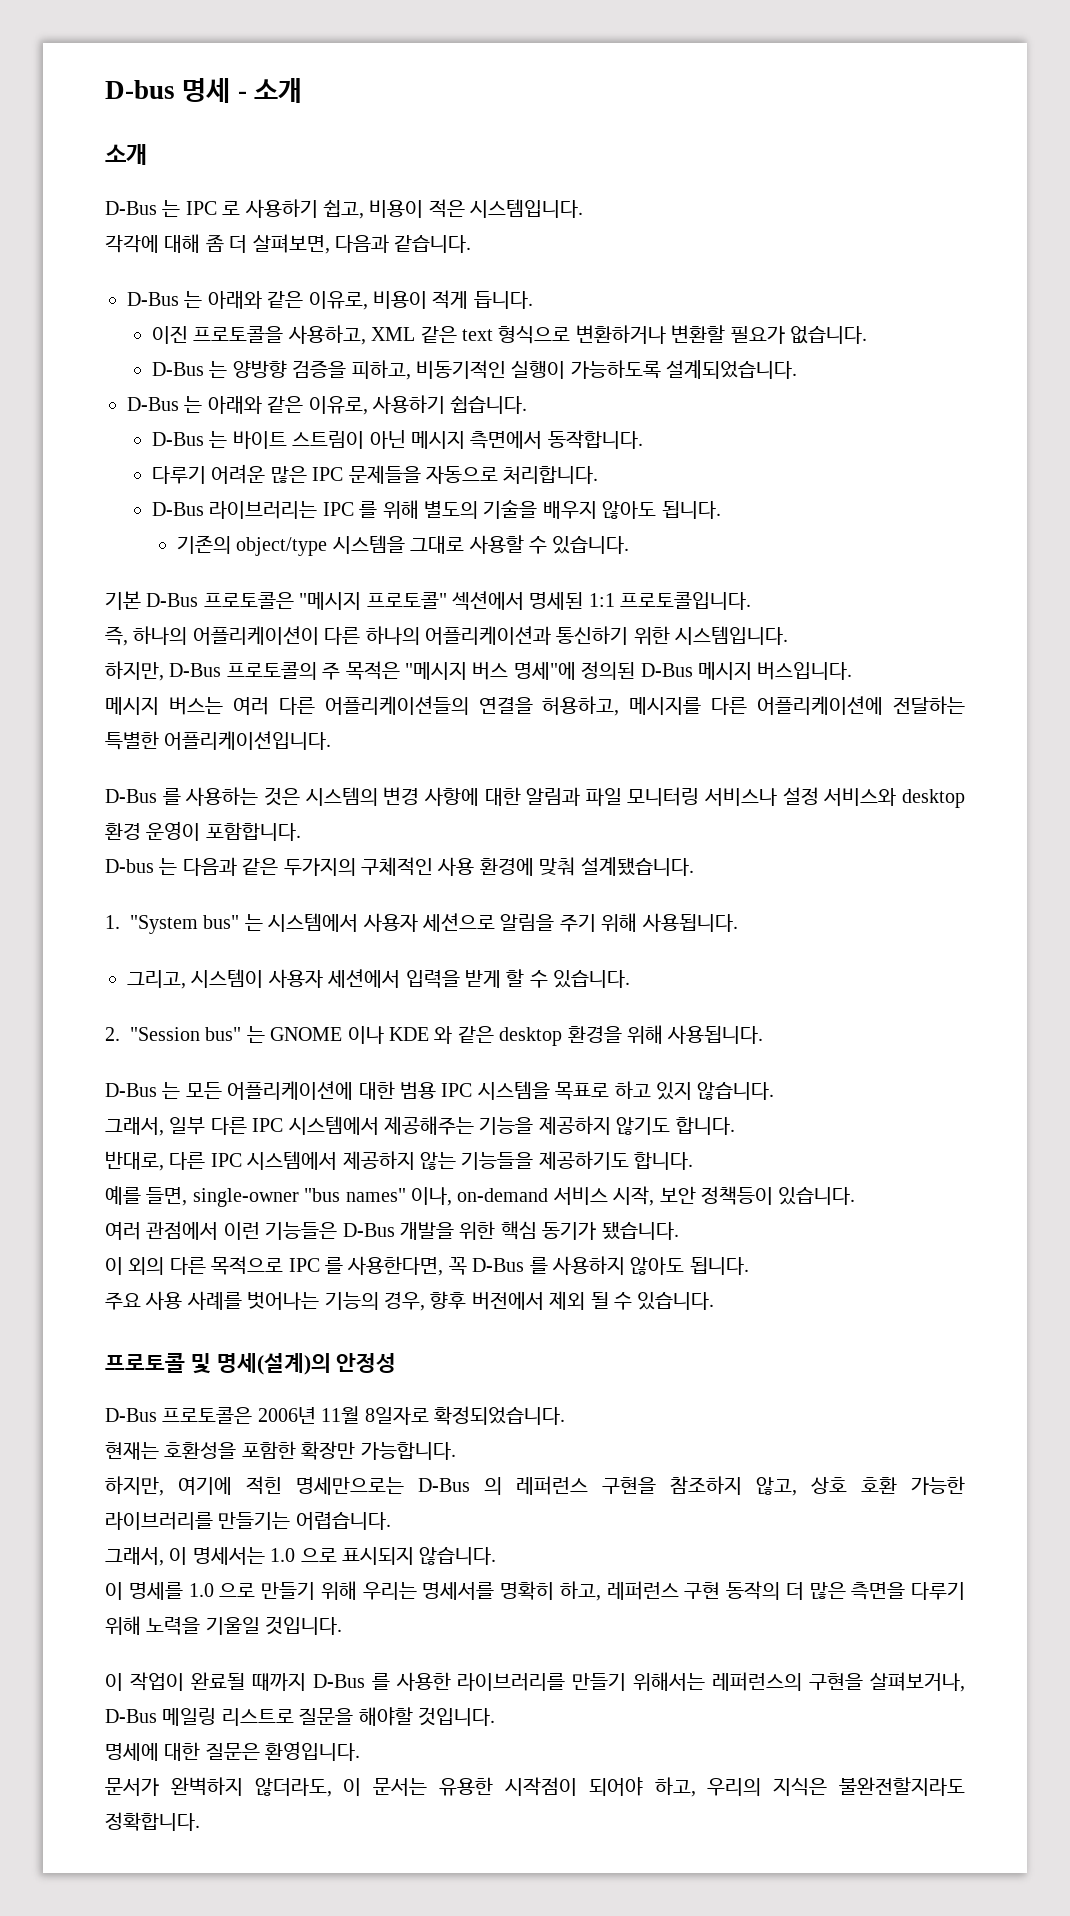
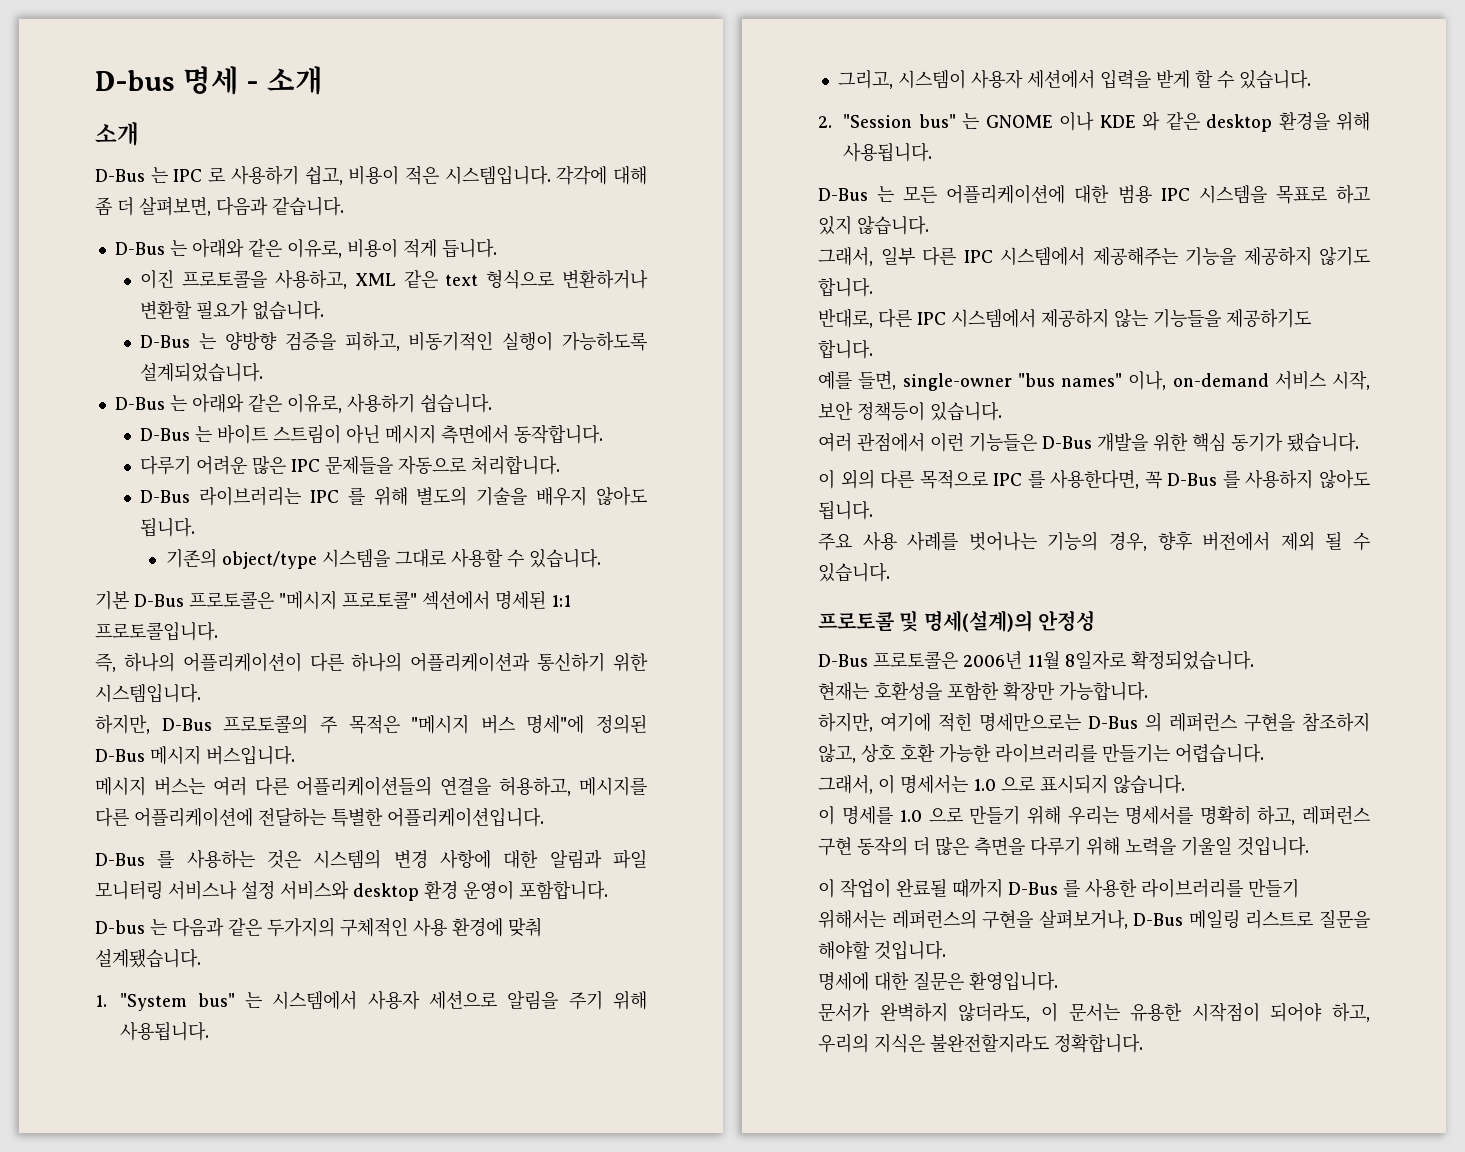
(584, 208) // -> (551, 175) none

